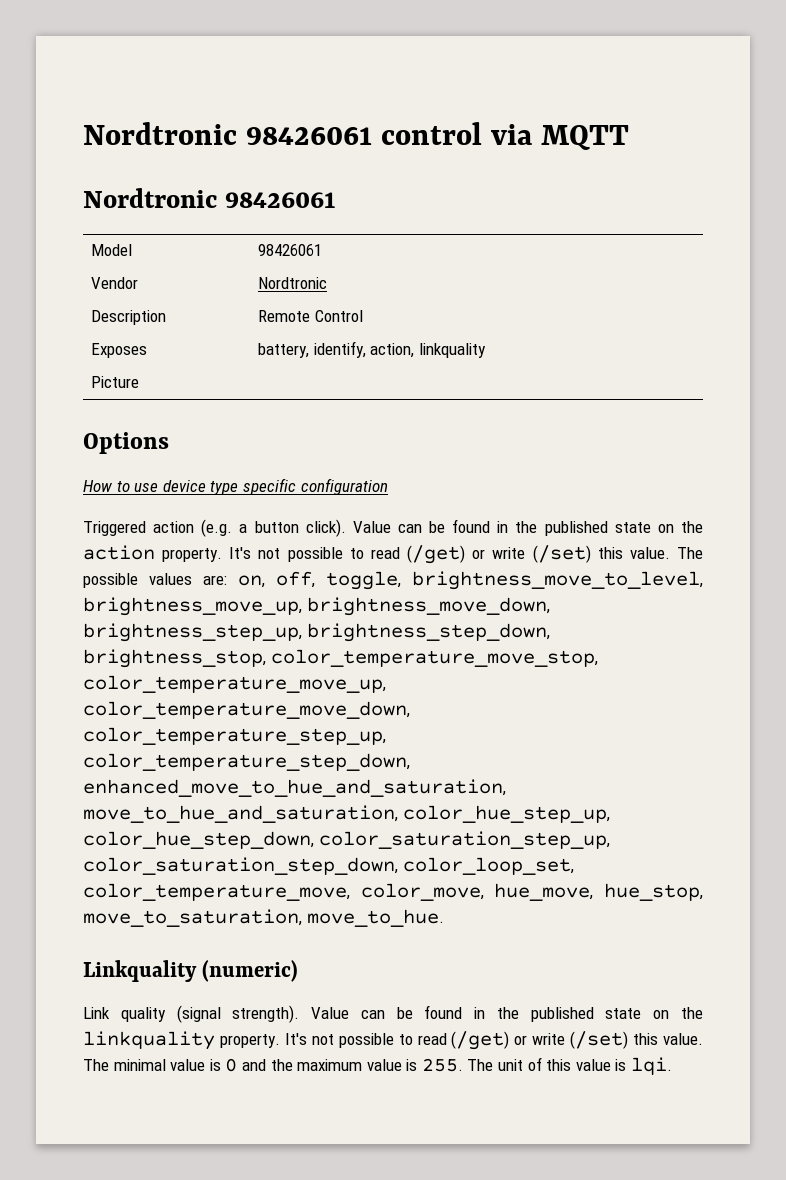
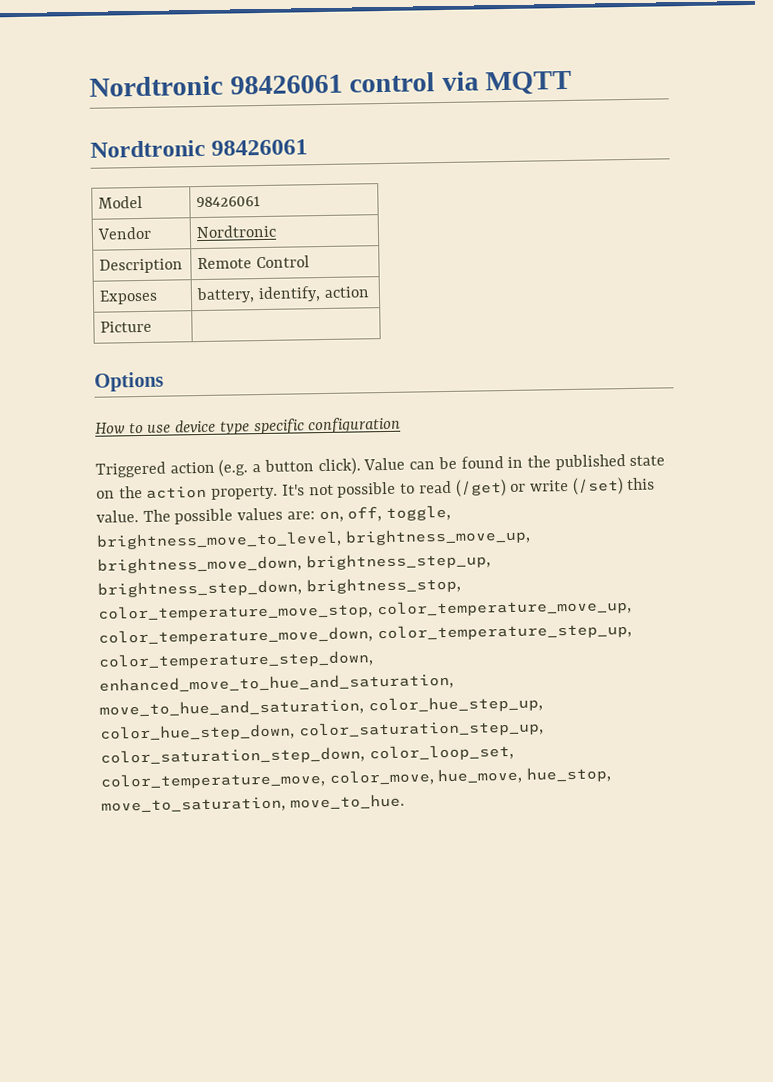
[370,343,486,358] action, linkquality -> [323,286,369,298] action
[83,960,299,982] [83,1005,703,1023] [83,1031,703,1050] [83,1057,673,1075] // Linkquality (numeric) // Link quality (signal strength). Value can be found in the published state on the linkquality property. It's not possible to read (/get) or write (/set) this value. The minimal value is 0 and the maximum value is 255. The unit of this value is lqi. -> (405, 801) none

